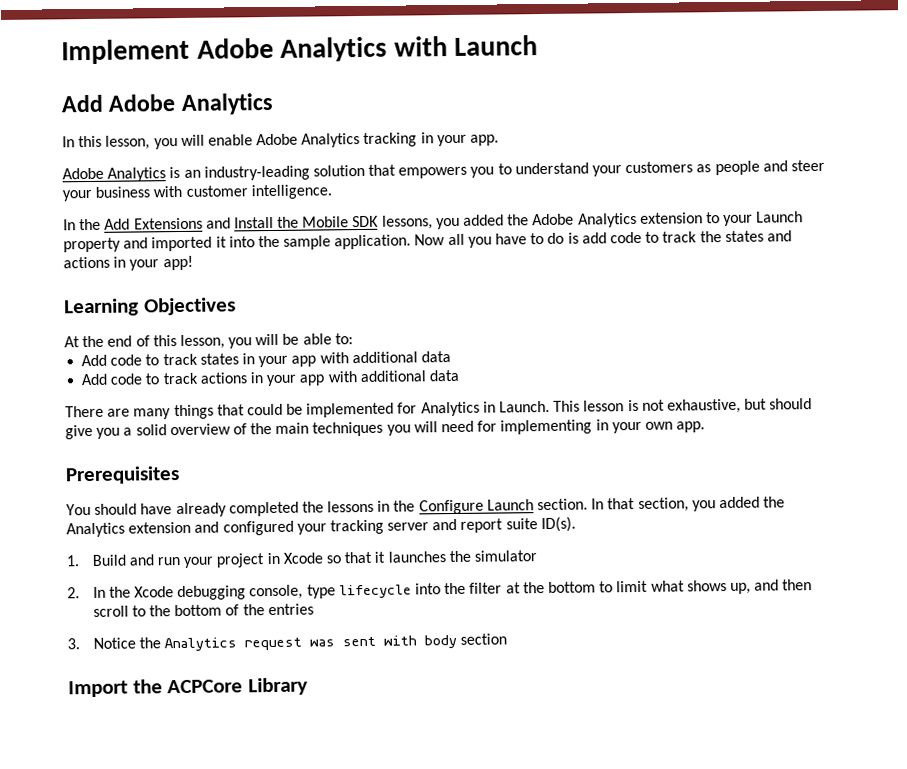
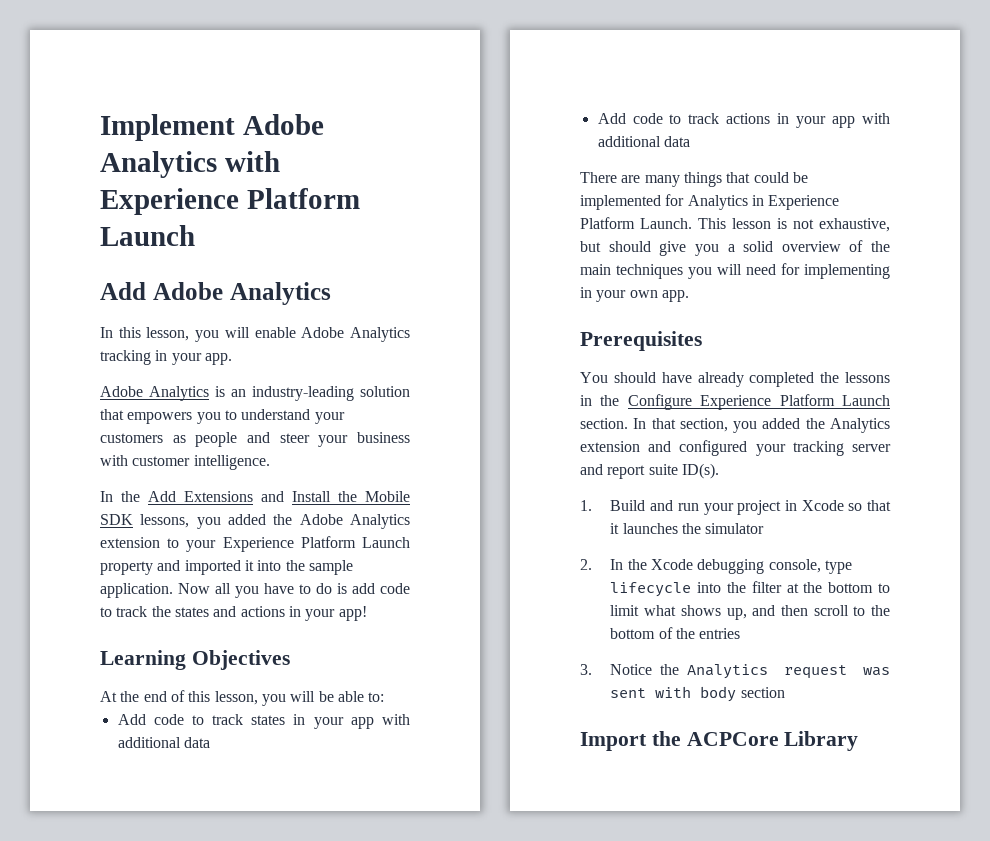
(448, 46) none -> [100,188,360,215] Experience Platform
(754, 220) none -> [222,536,356,552] Experience Platform
(496, 407) none -> [768,195,840,210] [580,217,635,229] Experience Platform
(484, 507) none -> [700,394,835,410] Experience Platform

